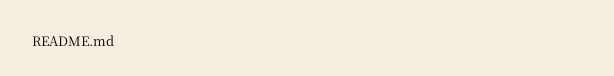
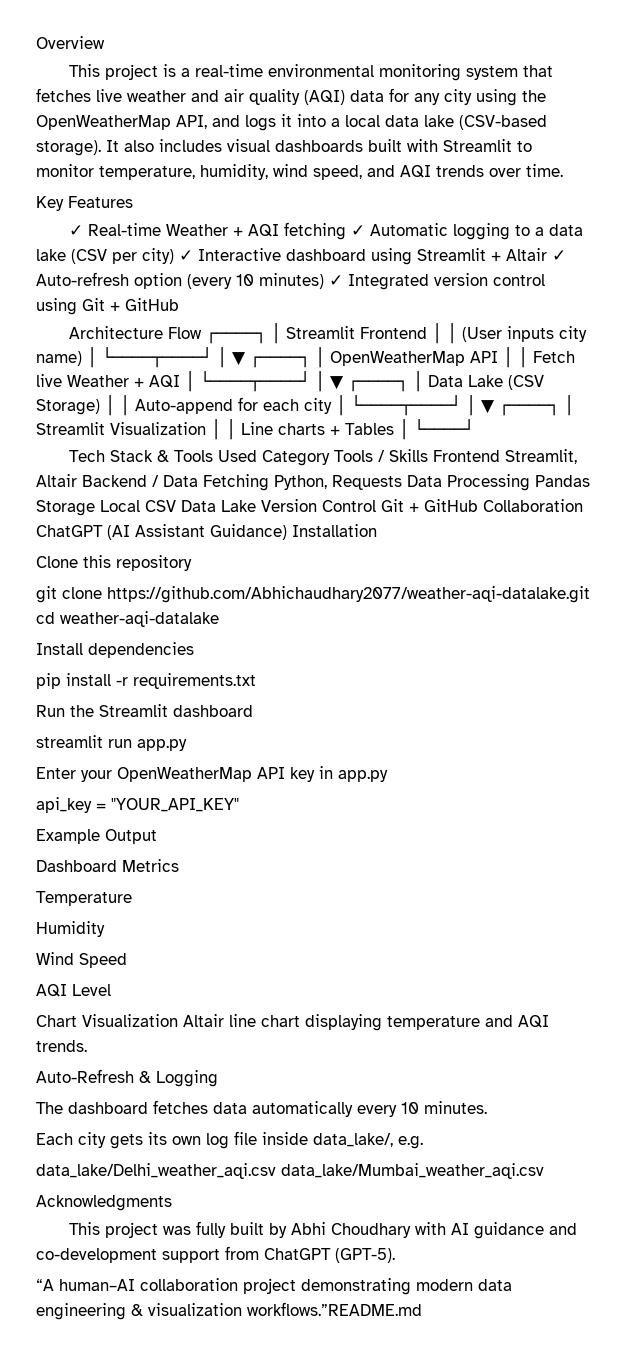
[32,35,114,46] README.md -> [36,36,105,49] [68,64,553,81] [36,88,546,106] [36,114,547,131] [36,139,532,156] [36,164,563,180] [36,196,133,211] [68,222,583,240] [36,248,566,265] [36,272,545,290] [36,298,179,315] [68,323,587,344] [36,347,575,368] [36,371,544,392] [36,395,574,416] [36,419,474,440] [68,449,577,466] [36,474,590,491] [36,499,583,516] [36,524,377,540] [36,555,192,571] [36,586,590,603] [36,611,219,627] [36,642,194,658] [36,673,256,689] [36,704,253,717] [36,735,187,751] [36,766,388,782] [36,797,239,813] [36,829,157,844] [36,859,179,872] [36,891,132,906] [36,921,105,937] [36,952,127,968] [36,984,111,997] [36,1014,549,1031] [36,1040,87,1052] [36,1069,218,1087] [36,1100,487,1117] [36,1131,423,1149] [36,1163,544,1179] [36,1195,172,1211] [68,1221,577,1239] [36,1246,395,1263] [36,1278,512,1295] [36,1302,422,1320] Overview // This project is a real-time environmental monitoring system that fetches live weather and air quality (AQI) data for any city using the OpenWeatherMap API, and logs it into a local data lake (CSV-based storage). It also includes visual dashboards built with Streamlit to monitor temperature, humidity, wind speed, and AQI trends over time. // Key Features // ✓ Real-time Weather + AQI fetching ✓ Automatic logging to a data lake (CSV per city) ✓ Interactive dashboard using Streamlit + Altair ✓ Auto-refresh option (every 10 minutes) ✓ Integrated version control using Git + GitHub // Architecture Flow ┌────┐ │ Streamlit Frontend │ │ (User inputs city name) │ └────┬────┘ │ ▼ ┌────┐ │ OpenWeatherMap API │ │ Fetch live Weather + AQI │ └────┬────┘ │ ▼ ┌────┐ │ Data Lake (CSV Storage) │ │ Auto-append for each city │ └────┬────┘ │ ▼ ┌────┐ │ Streamlit Visualization │ │ Line charts + Tables │ └────┘ // Tech Stack & Tools Used Category Tools / Skills Frontend Streamlit, Altair Backend / Data Fetching Python, Requests Data Processing Pandas Storage Local CSV Data Lake Version Control Git + GitHub Collaboration ChatGPT (AI Assistant Guidance) Installation // Clone this repository // git clone https://github.com/Abhichaudhary2077/weather-aqi-datalake.git cd weather-aqi-datalake // Install dependencies // pip install -r requirements.txt // Run the Streamlit dashboard // streamlit run app.py // Enter your OpenWeatherMap API key in app.py // api_key = "YOUR_API_KEY" // Example Output // Dashboard Metrics // Temperature // Humidity // Wind Speed // AQI Level // Chart Visualization Altair line chart displaying temperature and AQI trends. // Auto-Refresh & Logging // The dashboard fetches data automatically every 10 minutes. // Each city gets its own log file inside data_lake/, e.g. // data_lake/Delhi_weather_aqi.csv data_lake/Mumbai_weather_aqi.csv // Acknowledgments // This project was fully built by Abhi Choudhary with AI guidance and co-development support from ChatGPT (GPT-5). // “A human–AI collaboration project demonstrating modern data engineering & visualization workflows.”README.md

